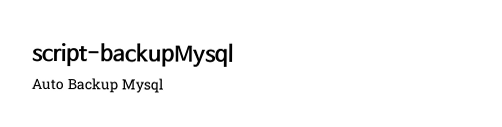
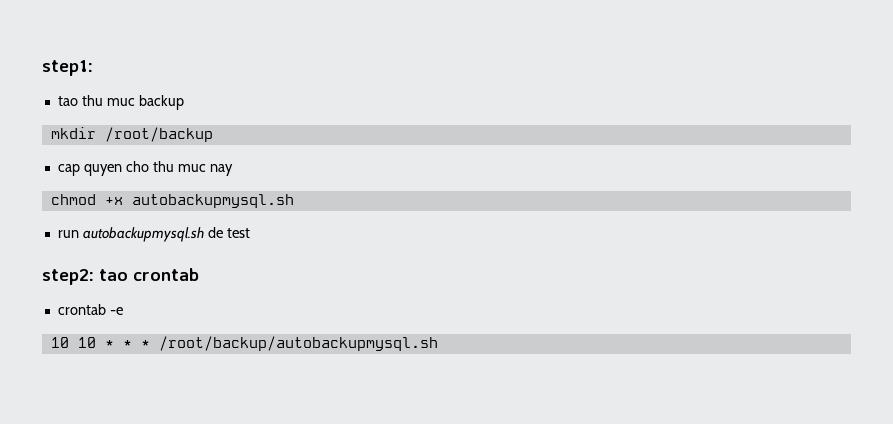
[31,41,234,68] [31,78,163,93] script-backupMysql // Auto Backup Mysql -> [42,60,93,76] [57,95,184,110] [50,127,213,142] [57,161,233,176] [50,194,294,208] [57,227,250,242] [42,268,199,285] [57,304,123,315] [50,336,438,351] step1: // tao thu muc backup // mkdir /root/backup // cap quyen cho thu muc nay // chmod +x autobackupmysql.sh // run autobackupmysql.sh de test // step2: tao crontab // crontab -e // 10 10 * * * /root/backup/autobackupmysql.sh

